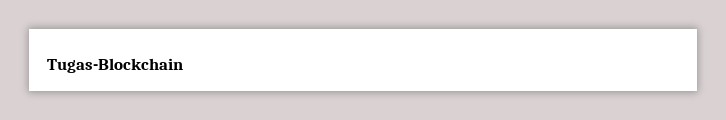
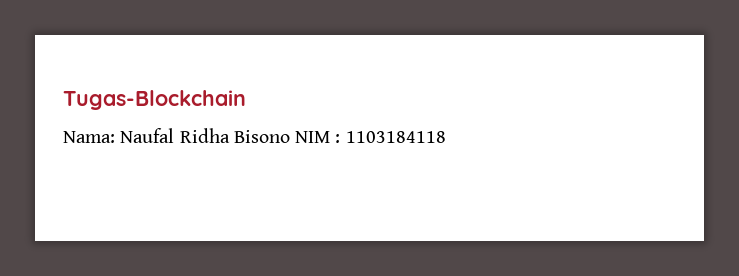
(183, 65) none -> [63,128,446,143] // Nama: Naufal Ridha Bisono NIM : 1103184118

